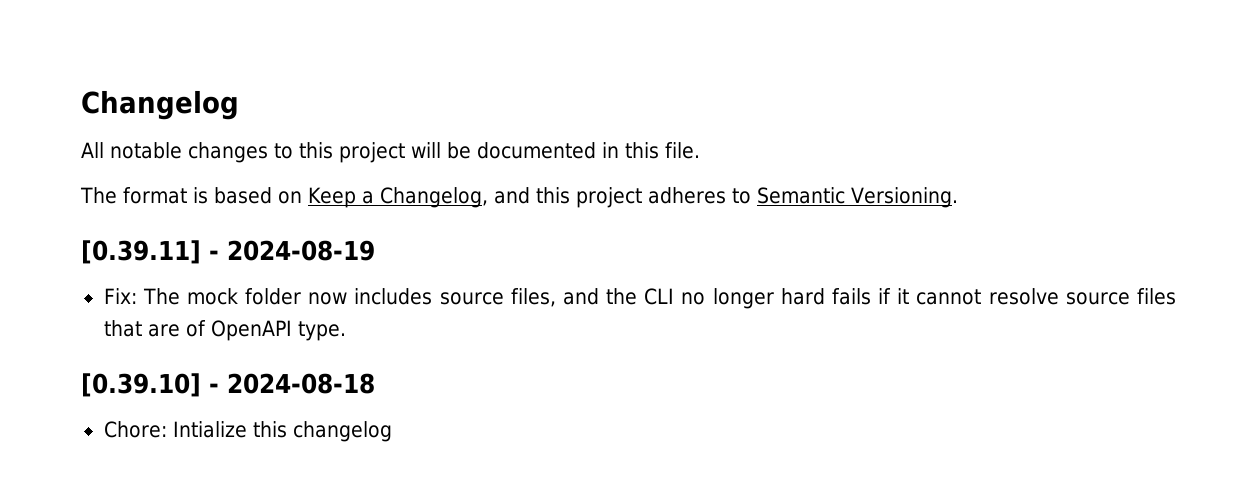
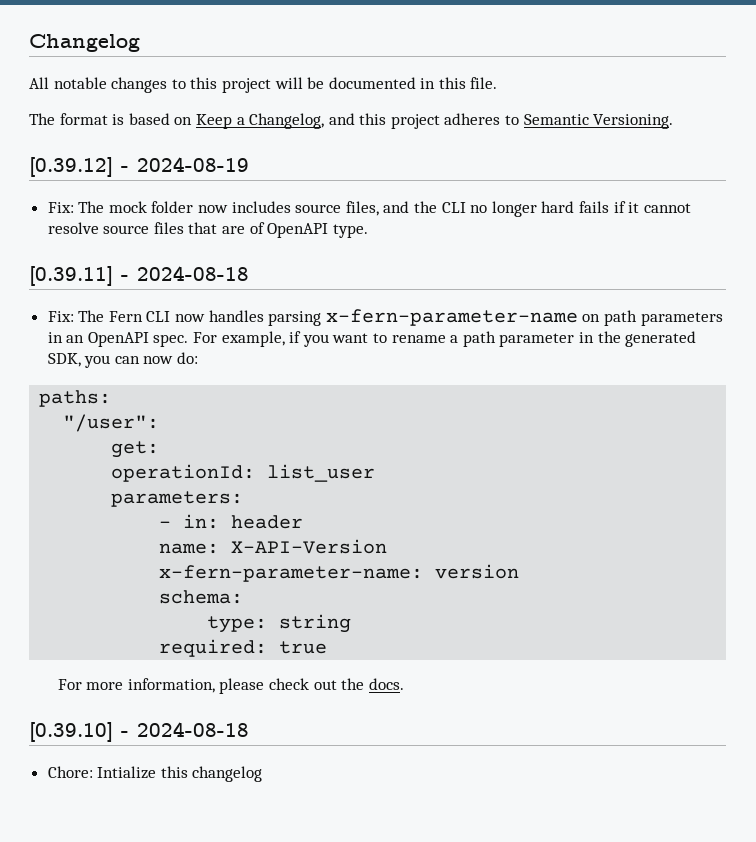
[81,240,201,264] [0.39.11] -> [29,157,113,177] [0.39.12]
(346, 331) none -> [29,266,249,286] [47,309,723,326] [47,331,697,347] [47,352,199,368] [39,390,112,407] [63,414,160,432] [111,441,160,458] [111,464,376,482] [111,491,244,507] [159,514,304,529] [159,539,388,554] [159,564,520,582] [159,590,244,604] [207,614,352,633] [159,639,328,657] [57,678,404,694] // [0.39.11] - 2024-08-18 // Fix: The Fern CLI now handles parsing x-fern-parameter-name on path parameters in an OpenAPI spec. For example, if you want to rename a path parameter in the generated SDK, you can now do: // paths: // "/user": // get: // operationId: list_user // parameters: // - in: header // name: X-API-Version // x-fern-parameter-name: version // schema: // type: string // required: true // For more information, please check out the docs.

